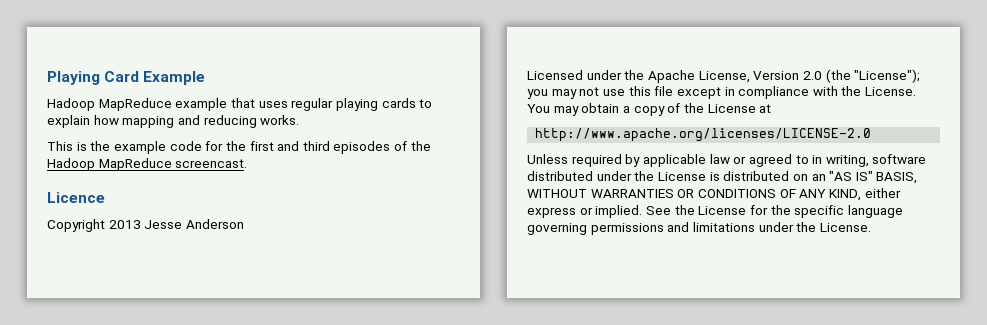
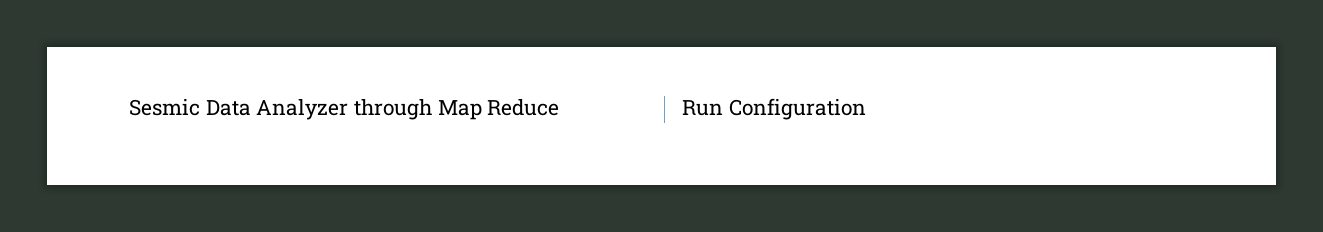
[47,71,206,85] [47,98,433,111] [47,115,300,128] [47,141,431,154] [47,158,248,171] [47,192,105,203] [47,219,244,232] [527,69,921,83] [527,86,917,99] [527,103,772,116] [535,128,872,142] [527,154,927,167] [527,171,918,184] [527,188,901,201] [527,205,903,218] [527,222,871,235] Playing Card Example // Hadoop MapReduce example that uses regular playing cards to explain how mapping and reducing works. // This is the example code for the first and third episodes of the Hadoop MapReduce screencast. // Licence // Copyright 2013 Jesse Anderson // Licensed under the Apache License, Version 2.0 (the "License"); you may not use this file except in compliance with the License. You may obtain a copy of the License at // http://www.apache.org/licenses/LICENSE-2.0 // Unless required by applicable law or agreed to in writing, software distributed under the License is distributed on an "AS IS" BASIS, WITHOUT WARRANTIES OR CONDITIONS OF ANY KIND, either express or implied. See the License for the specific language governing permissions and limitations under the License. -> [129,99,560,120] [682,98,866,120] Sesmic Data Analyzer through Map Reduce // Run Configuration

